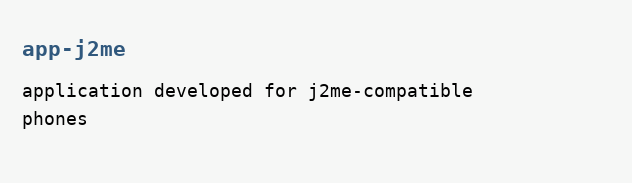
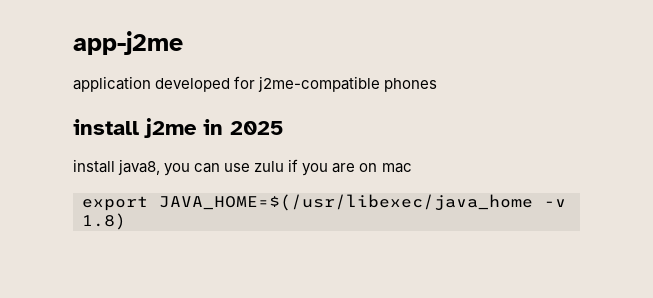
(88, 120) none -> [73,118,283,138] [73,159,412,176] [82,194,566,211] [82,213,126,230] // install j2me in 2025 // install java8, you can use zulu if you are on mac // export JAVA_HOME=$(/usr/libexec/java_home -v 1.8)

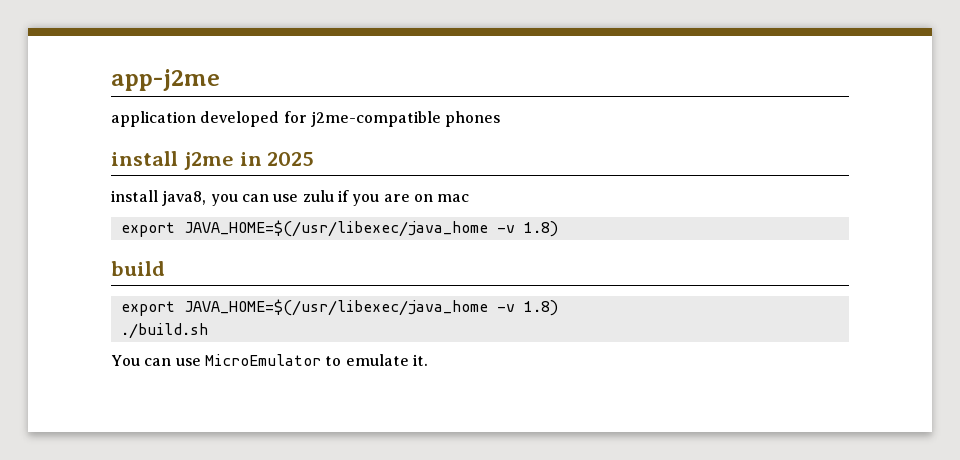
(126, 221) none -> [111,261,165,276] [120,299,558,316] [120,323,208,339] [111,354,428,366] // build // export JAVA_HOME=$(/usr/libexec/java_home -v 1.8) // ./build.sh // You can use MicroEmulator to emulate it.

